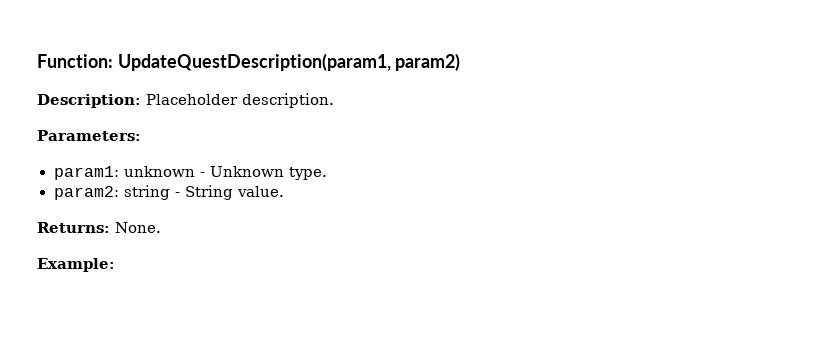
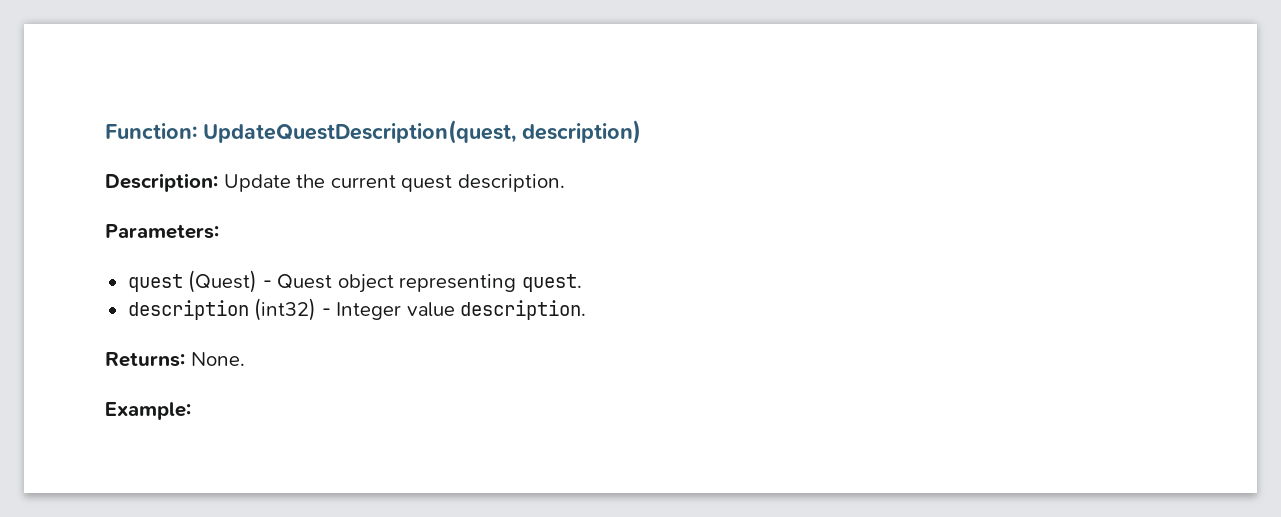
[117,53,461,71] UpdateQuestDescription(param1, param2) -> [203,120,641,144] UpdateQuestDescription(quest, description)
[146,93,334,108] [37,130,141,141] [53,166,327,180] [53,185,284,200] Placeholder description. // Parameters: // param1: unknown - Unknown type. // param2: string - String value. -> [223,174,565,192] [105,224,219,239] [127,270,582,293] [127,298,587,321] Update the current quest description. // Parameters: // quest (Quest) - Quest object representing quest. // description (int32) - Integer value description.

